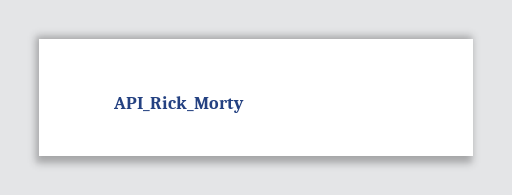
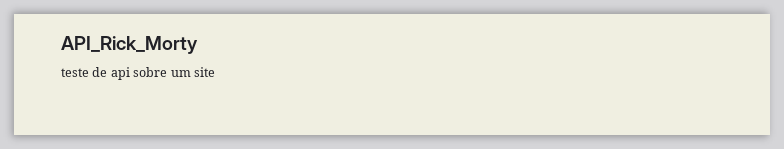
(244, 104) none -> [61,67,215,80] // teste de api sobre um site

